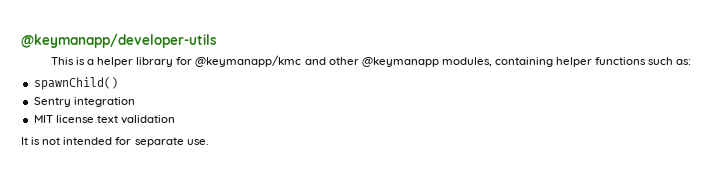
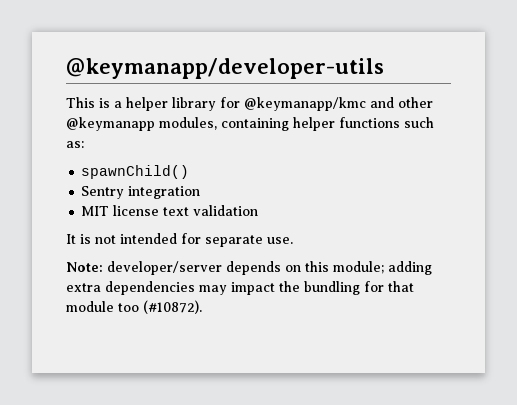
(209, 142) none -> [66,261,432,275] [66,281,414,295] [66,300,202,314] // Note: developer/server depends on this module; adding extra dependencies may impact the bundling for that module too (#10872).

